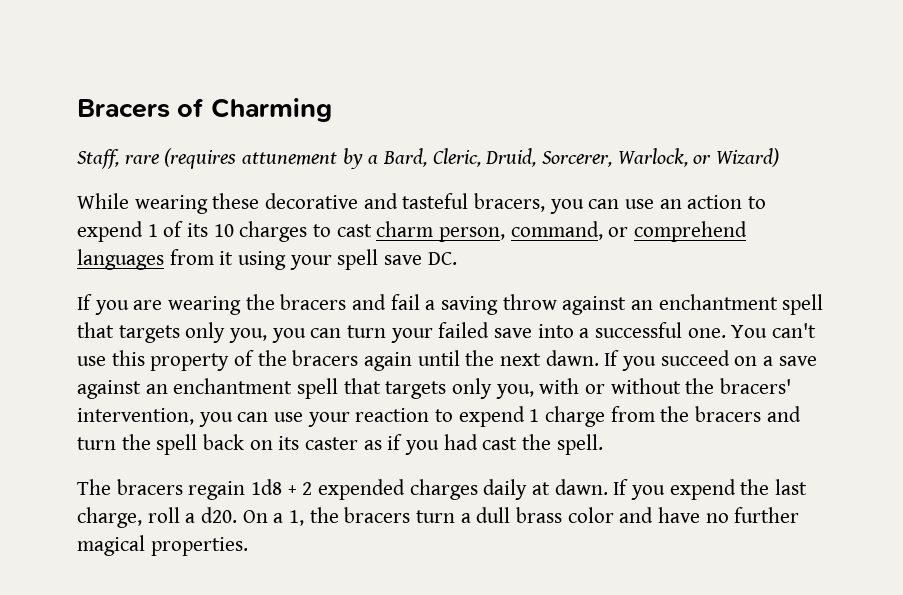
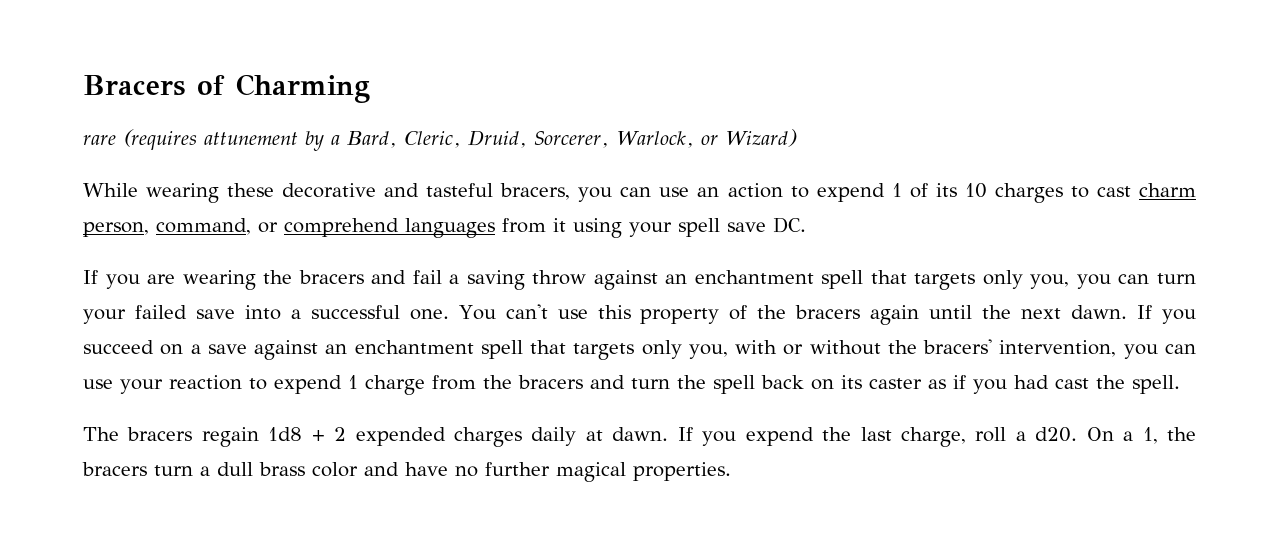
[77,149,119,169] Staff, -> (370, 88) none

